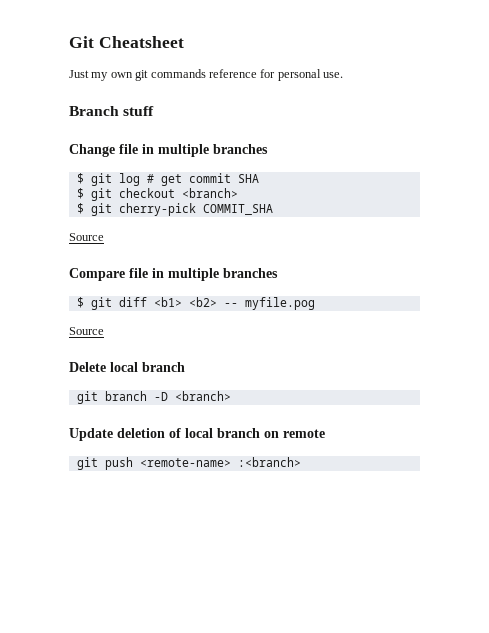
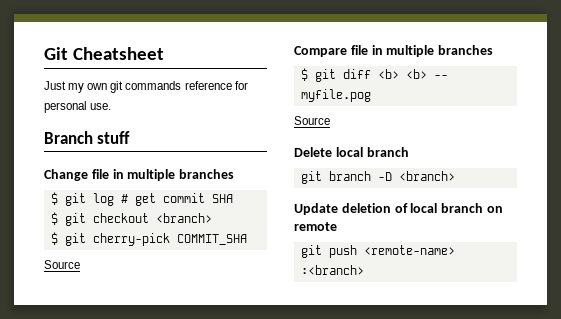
[153,297,217,307] <b1> <b2> -> [377,69,427,79] <b> <b>

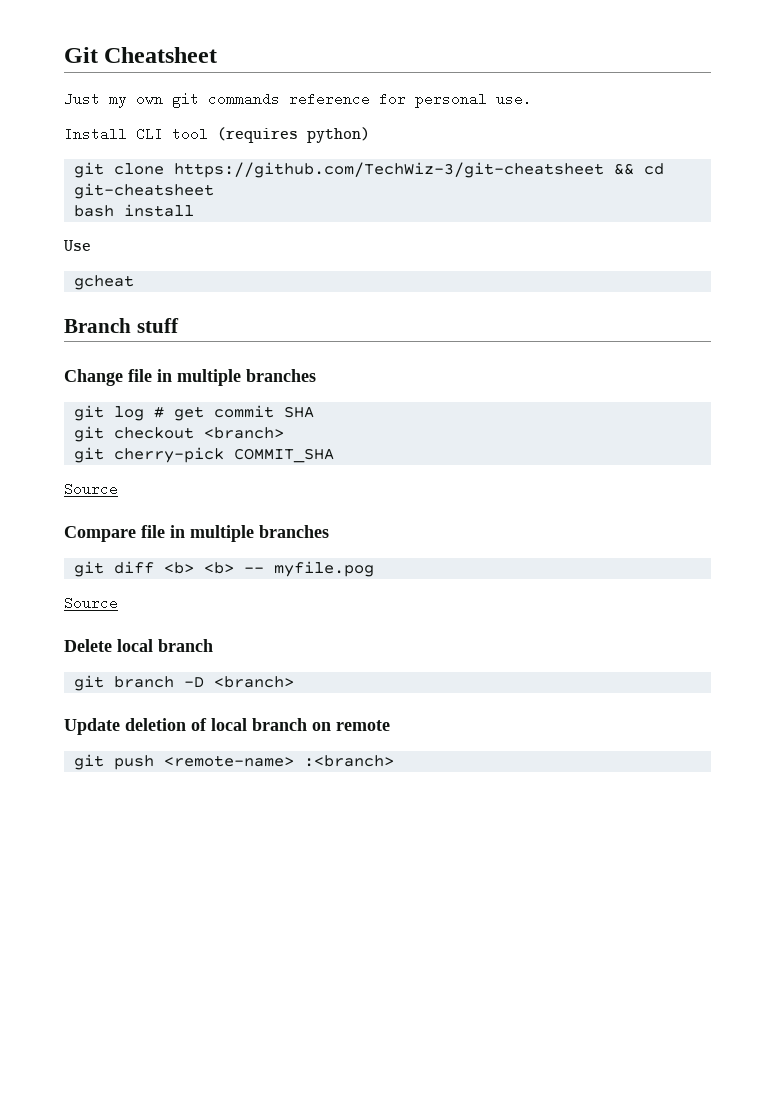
(112, 106) none -> [64,127,370,143] [73,162,664,178] [73,183,214,199] [73,204,194,217] [63,240,91,251] [73,275,134,290] // Install CLI tool (requires python) // git clone https://github.com/TechWiz-3/git-cheatsheet && cd git-cheatsheet // bash install // Use // gcheat
[50,192,58,205] $ -> (316, 375) none
[50,212,58,225] $ -> (314, 412) none
[50,232,58,245] $ -> (284, 433) none
[300,68,308,81] $ -> (329, 531) none

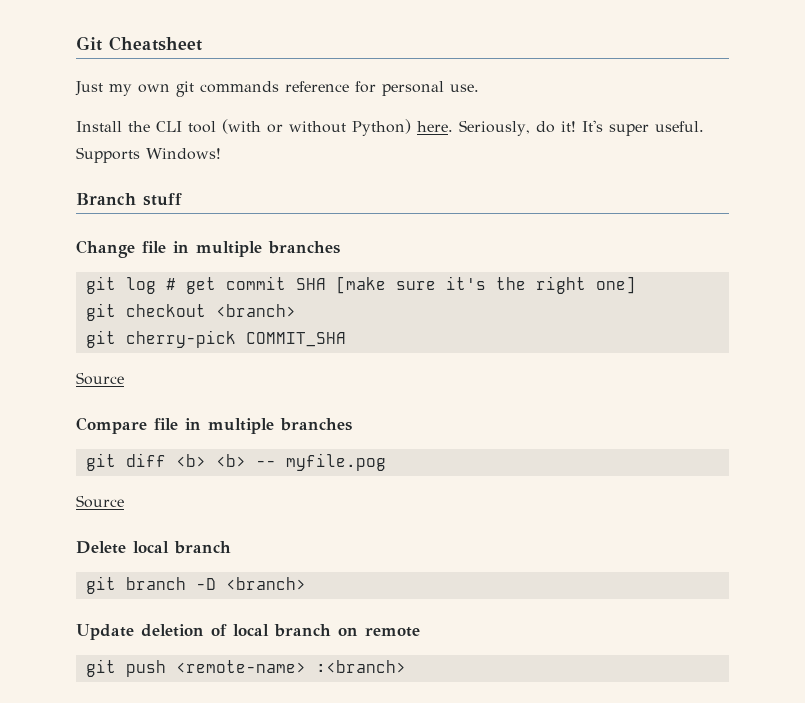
(127, 134) none -> [128,121,150,132] the
[217,127,370,143] [73,162,664,178] [73,183,214,199] [73,204,194,217] [63,240,91,251] [73,275,134,290] (requires python) // git clone https://github.com/TechWiz-3/git-cheatsheet && cd git-cheatsheet // bash install // Use // gcheat -> [222,119,704,136] [76,147,221,163] (with or without Python) here. Seriously, do it! It's super useful. Supports Windows!
(314, 412) none -> [335,276,636,294] [make sure it's the right one]

